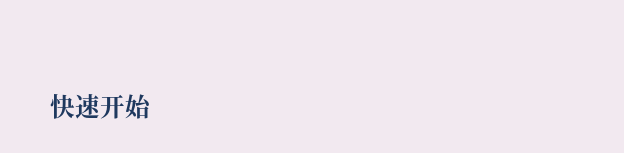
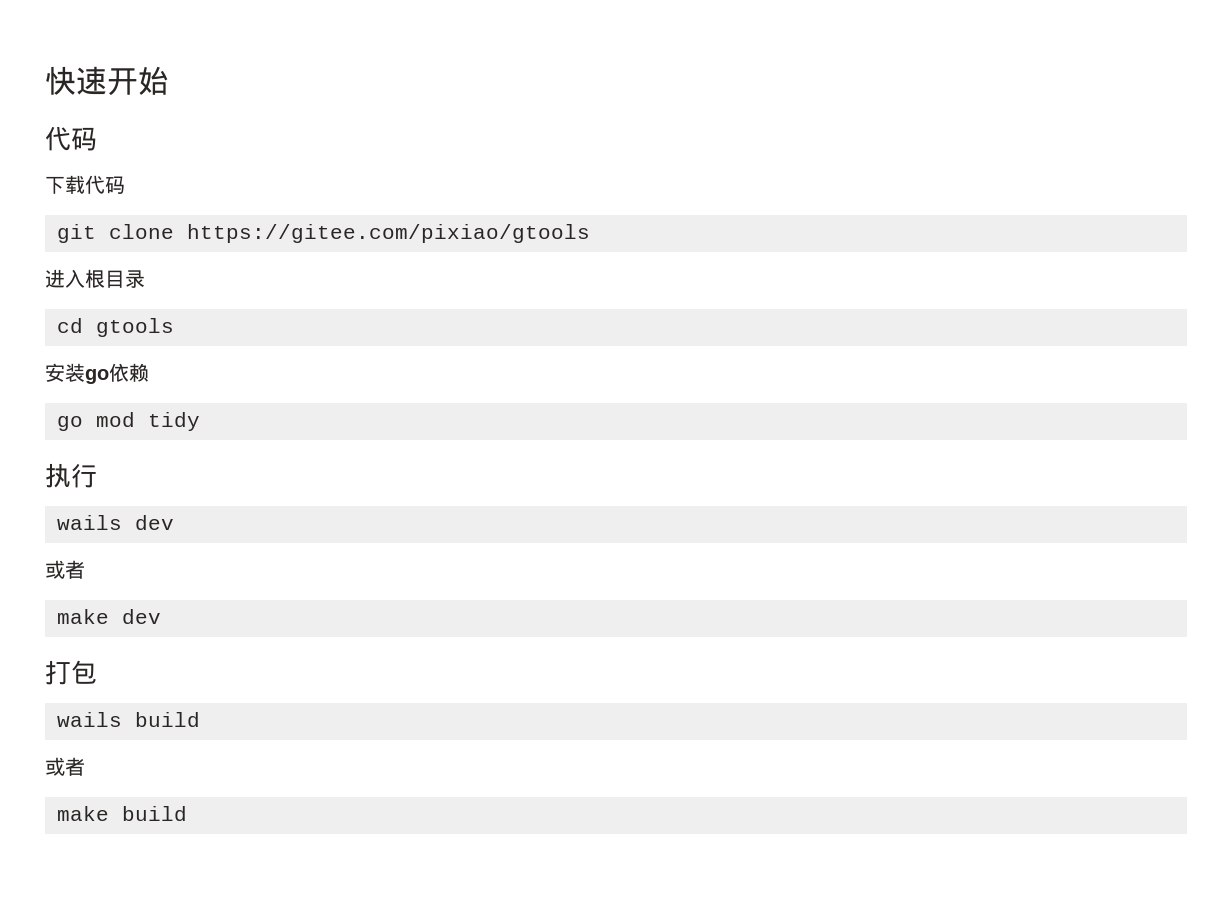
(152, 106) none -> [45,126,97,151] [45,175,125,194] [57,224,590,243] [45,269,145,288] [57,318,174,337] [45,363,149,384] [57,412,200,431] [45,463,97,488] [57,515,174,530] [45,560,85,579] [57,609,161,624] [45,660,97,685] [57,712,200,727] [45,757,85,776] [57,806,187,821] // 代码 // 下载代码 // git clone https://gitee.com/pixiao/gtools // 进入根目录 // cd gtools // 安装go依赖 // go mod tidy // 执行 // wails dev // 或者 // make dev // 打包 // wails build // 或者 // make build

